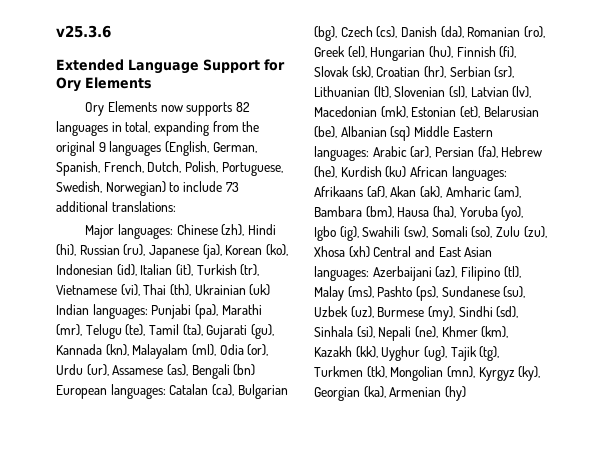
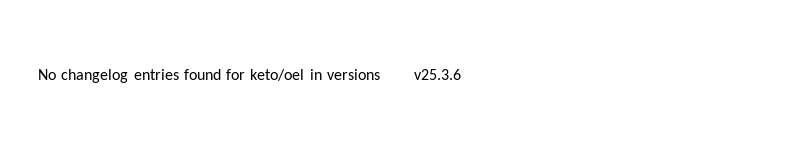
[56,25,111,38] [56,59,285,74] [56,77,152,92] [85,101,251,116] [56,121,260,136] [56,141,257,156] [56,161,283,176] [56,181,239,196] [56,201,176,212] [85,224,277,239] [56,244,288,259] [56,264,260,276] [56,284,271,296] [56,304,262,319] [56,324,274,339] [56,344,269,359] [56,364,256,379] [56,384,288,399] [314,26,545,41] [314,46,517,61] [314,66,515,78] [314,86,532,98] [314,106,539,118] [314,126,493,141] [314,146,543,161] [314,166,507,181] [314,186,522,198] [314,206,524,221] [314,226,547,241] [314,246,493,258] [314,266,521,281] [314,286,526,301] [314,306,519,321] [314,326,509,341] [314,346,500,361] [314,366,541,381] [314,386,466,401] v25.3.6 // Extended Language Support for Ory Elements // Ory Elements now supports 82 languages in total, expanding from the original 9 languages (English, German, Spanish, French, Dutch, Polish, Portuguese, Swedish, Norwegian) to include 73 additional translations: // Major languages: Chinese (zh), Hindi (hi), Russian (ru), Japanese (ja), Korean (ko), Indonesian (id), Italian (it), Turkish (tr), Vietnamese (vi), Thai (th), Ukrainian (uk) Indian languages: Punjabi (pa), Marathi (mr), Telugu (te), Tamil (ta), Gujarati (gu), Kannada (kn), Malayalam (ml), Odia (or), Urdu (ur), Assamese (as), Bengali (bn) European languages: Catalan (ca), Bulgarian (bg), Czech (cs), Danish (da), Romanian (ro), Greek (el), Hungarian (hu), Finnish (fi), Slovak (sk), Croatian (hr), Serbian (sr), Lithuanian (lt), Slovenian (sl), Latvian (lv), Macedonian (mk), Estonian (et), Belarusian (be), Albanian (sq) Middle Eastern languages: Arabic (ar), Persian (fa), Hebrew (he), Kurdish (ku) African languages: Afrikaans (af), Akan (ak), Amharic (am), Bambara (bm), Hausa (ha), Yoruba (yo), Igbo (ig), Swahili (sw), Somali (so), Zulu (zu), Xhosa (xh) Central and East Asian languages: Azerbaijani (az), Filipino (tl), Malay (ms), Pashto (ps), Sundanese (su), Uzbek (uz), Burmese (my), Sindhi (sd), Sinhala (si), Nepali (ne), Khmer (km), Kazakh (kk), Uyghur (ug), Tajik (tg), Turkmen (tk), Mongolian (mn), Kyrgyz (ky), Georgian (ka), Armenian (hy) -> [38,69,461,83] No changelog entries found for keto/oel in versions v25.3.6

